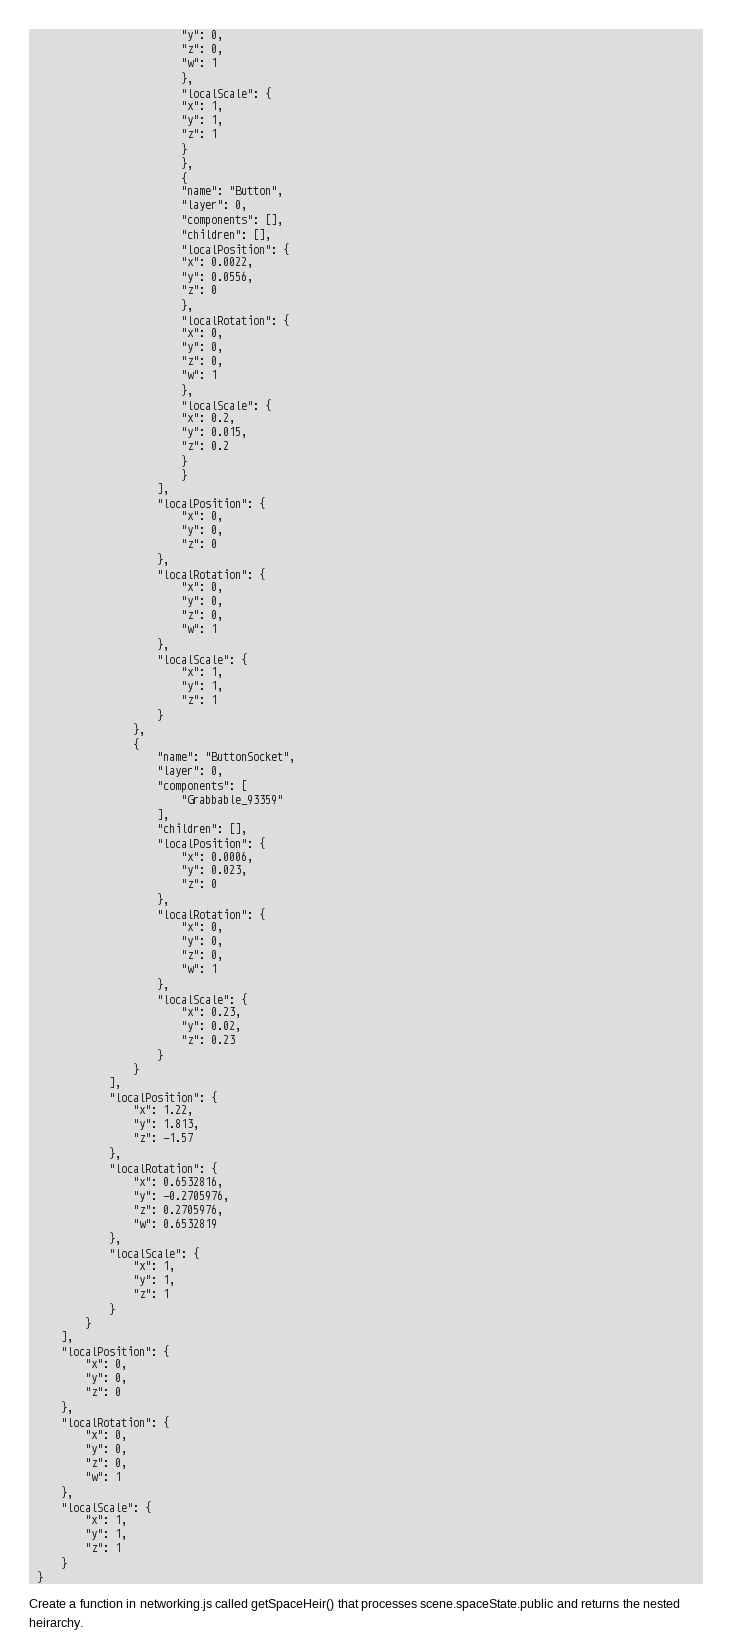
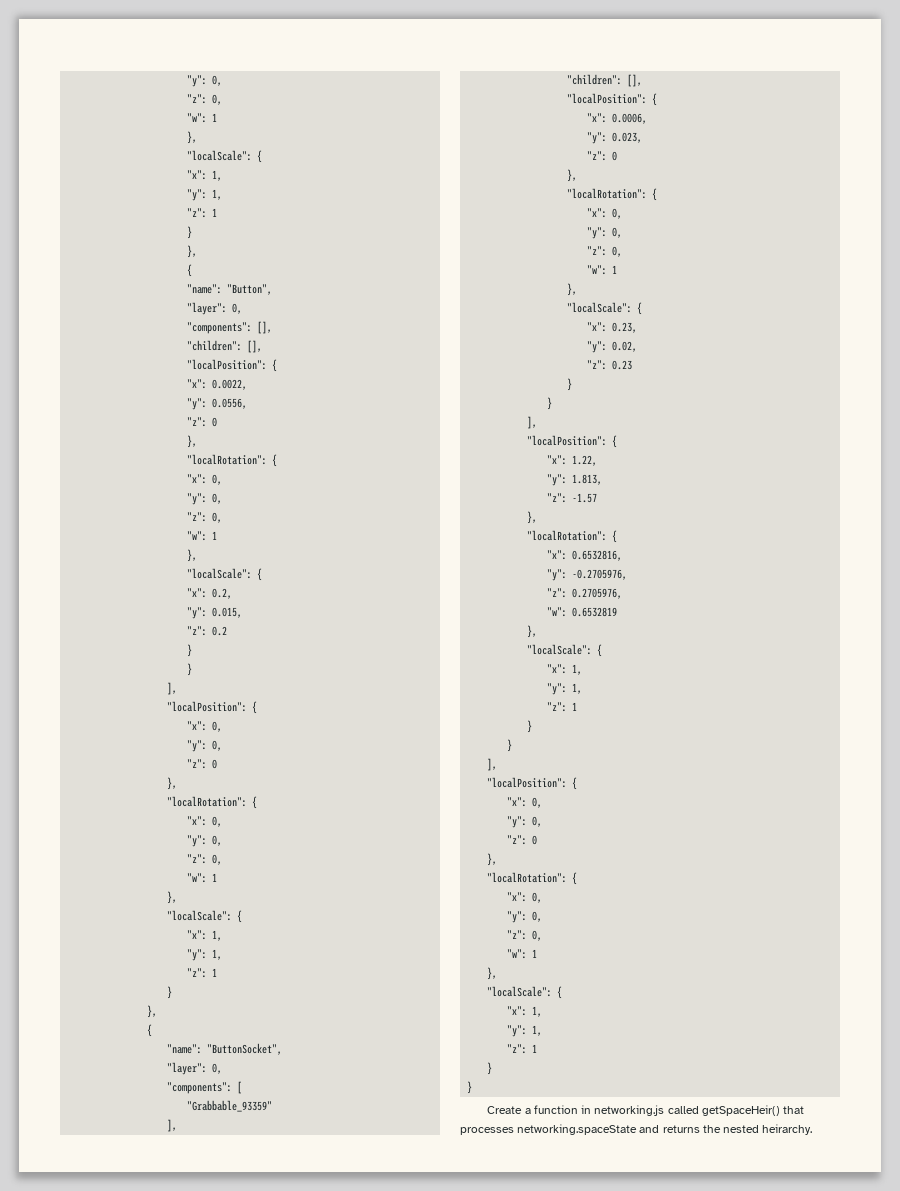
[420,1599,554,1611] scene.spaceState.public -> [517,1124,638,1135] networking.spaceState

